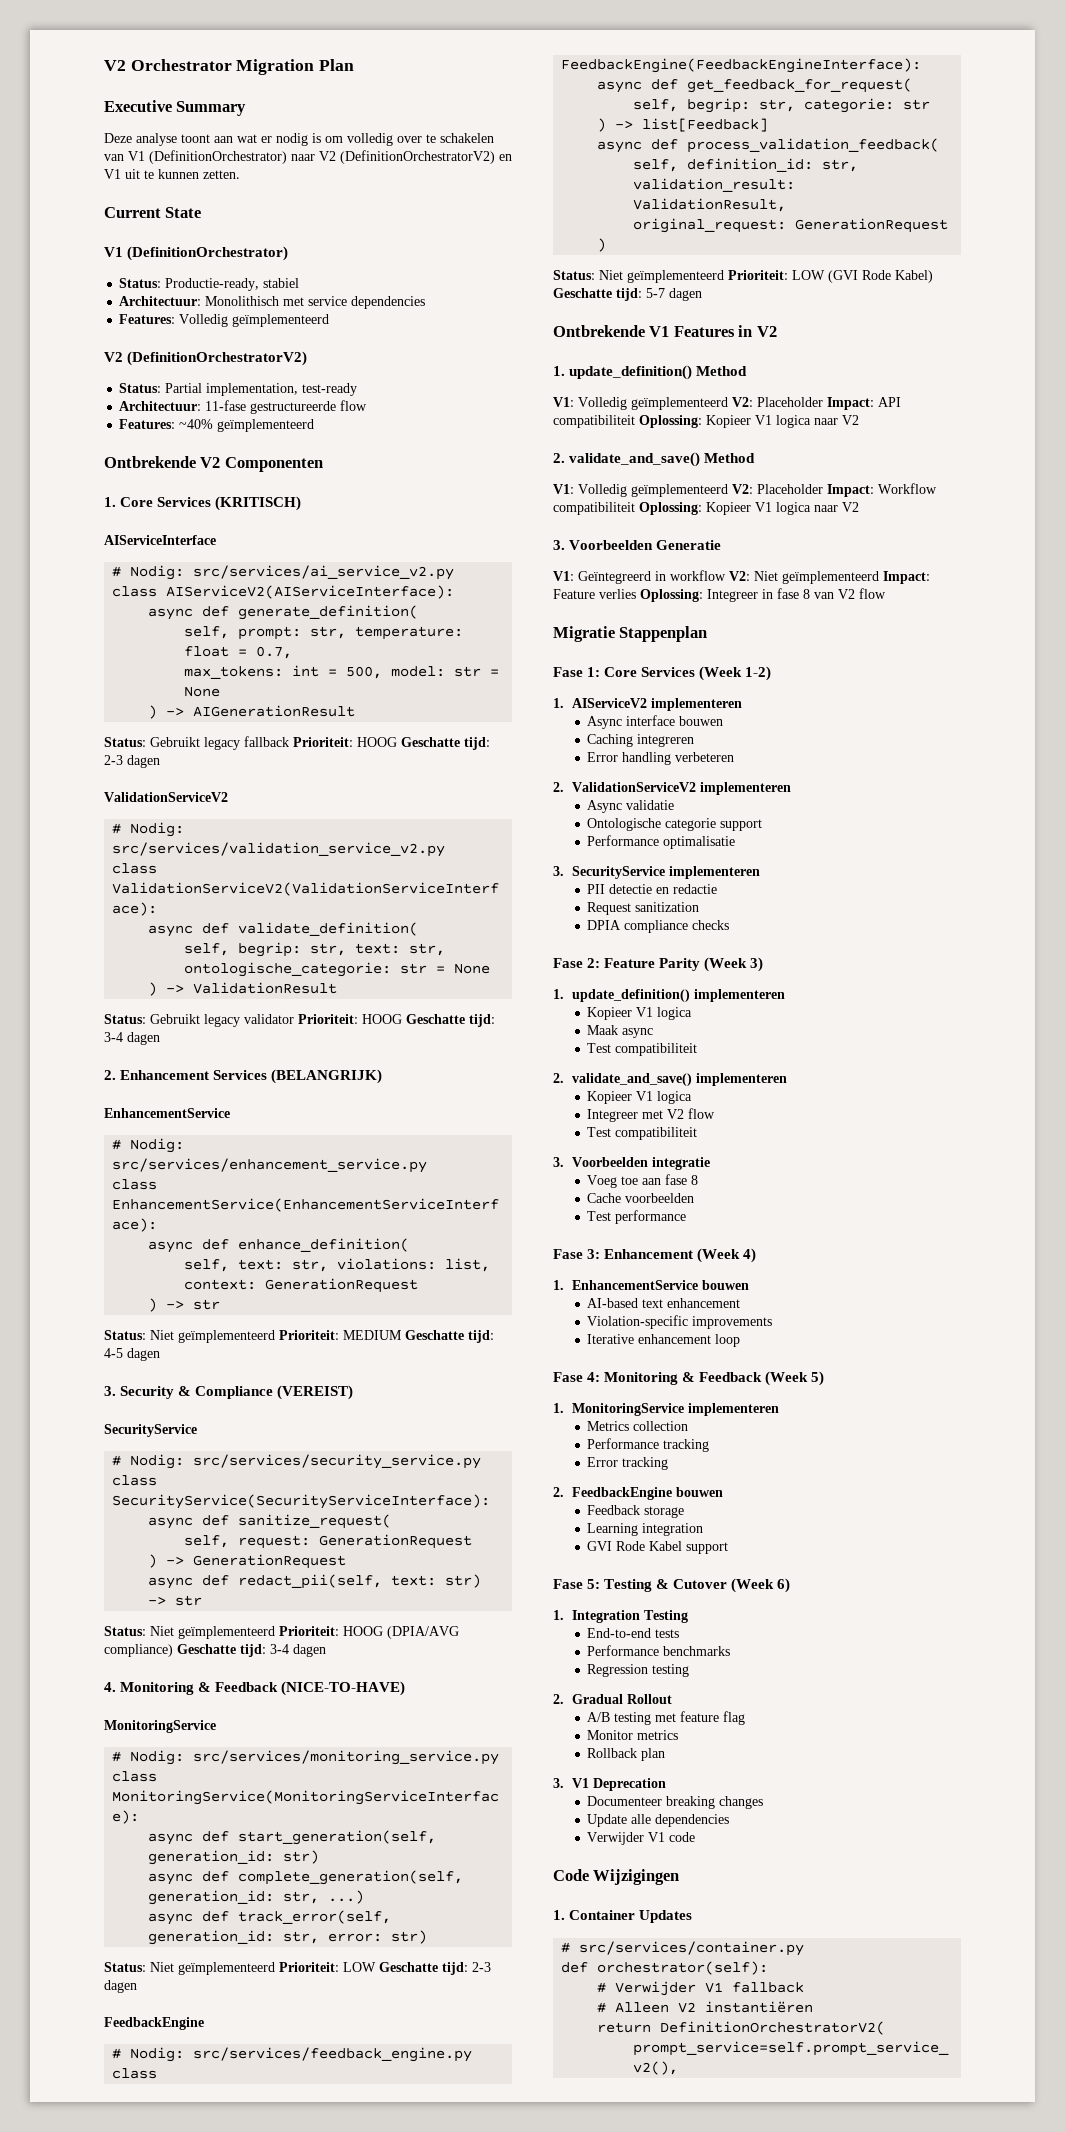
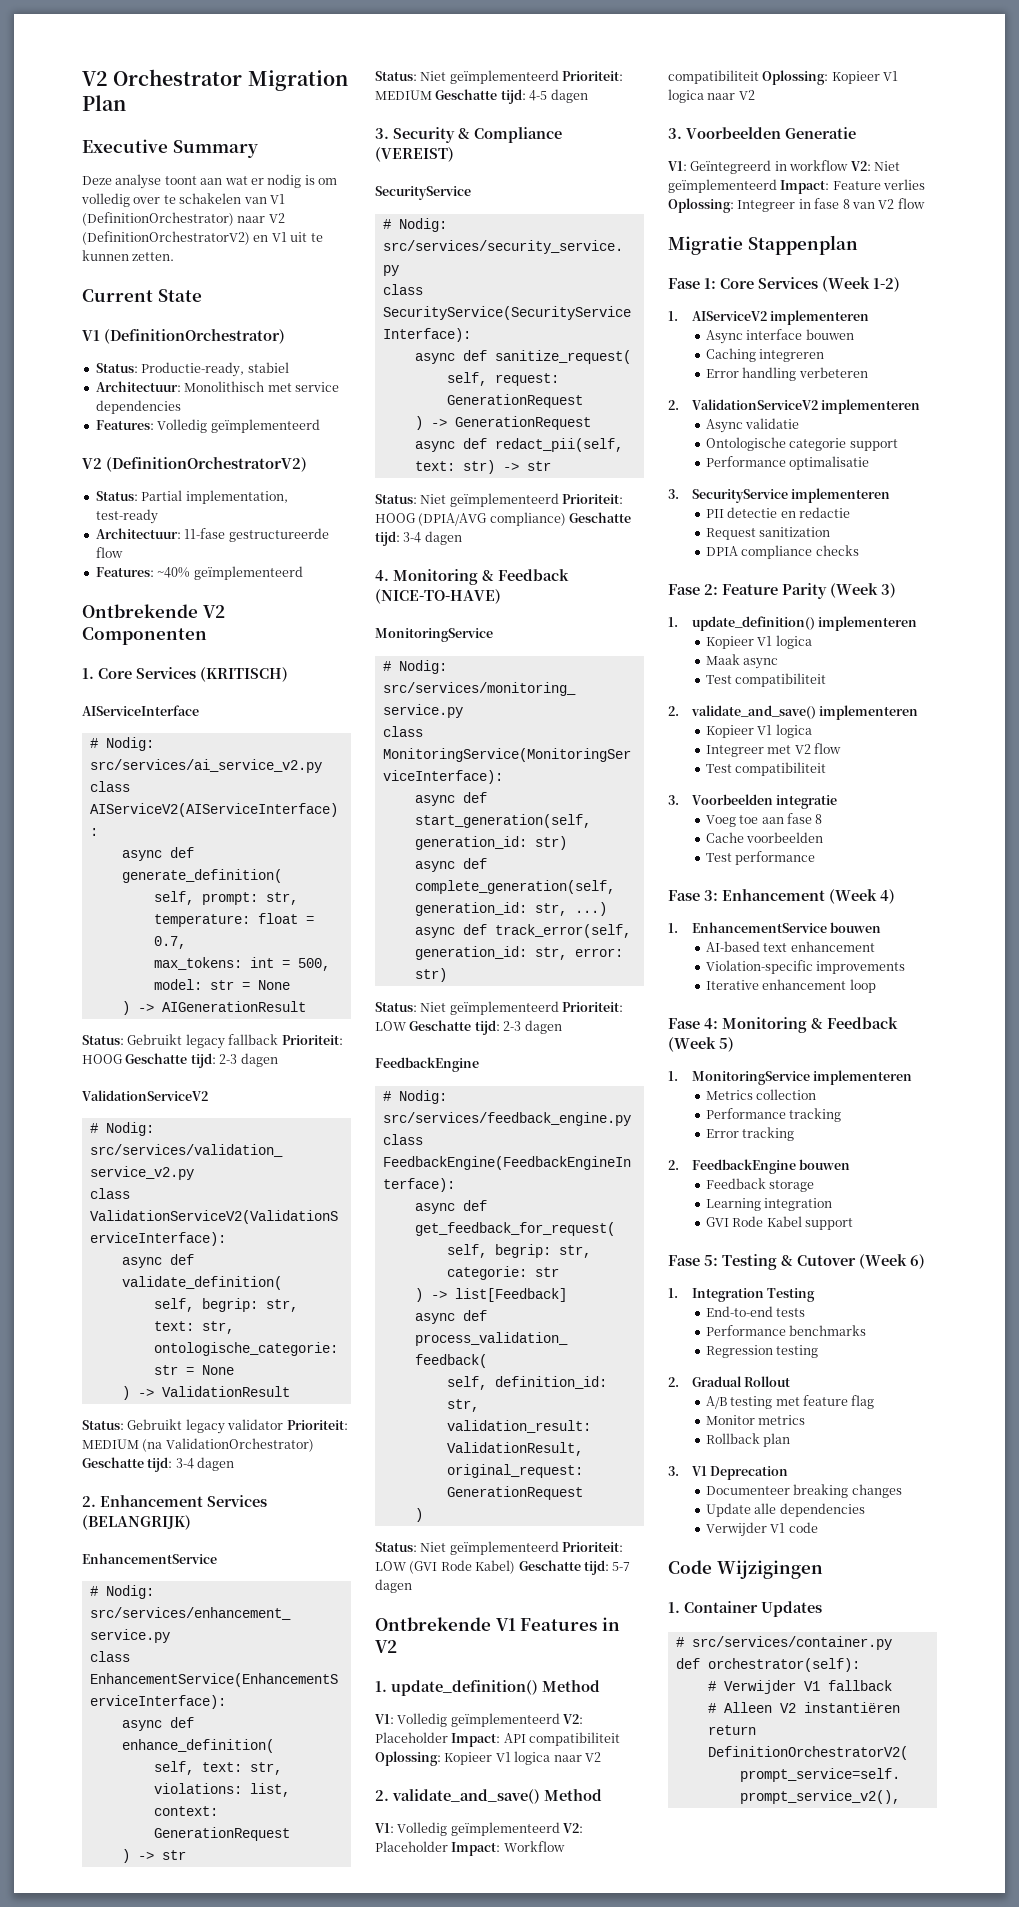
[362,1014,402,1024] HOOG -> [82,1438,314,1452] MEDIUM (na ValidationOrchestrator)

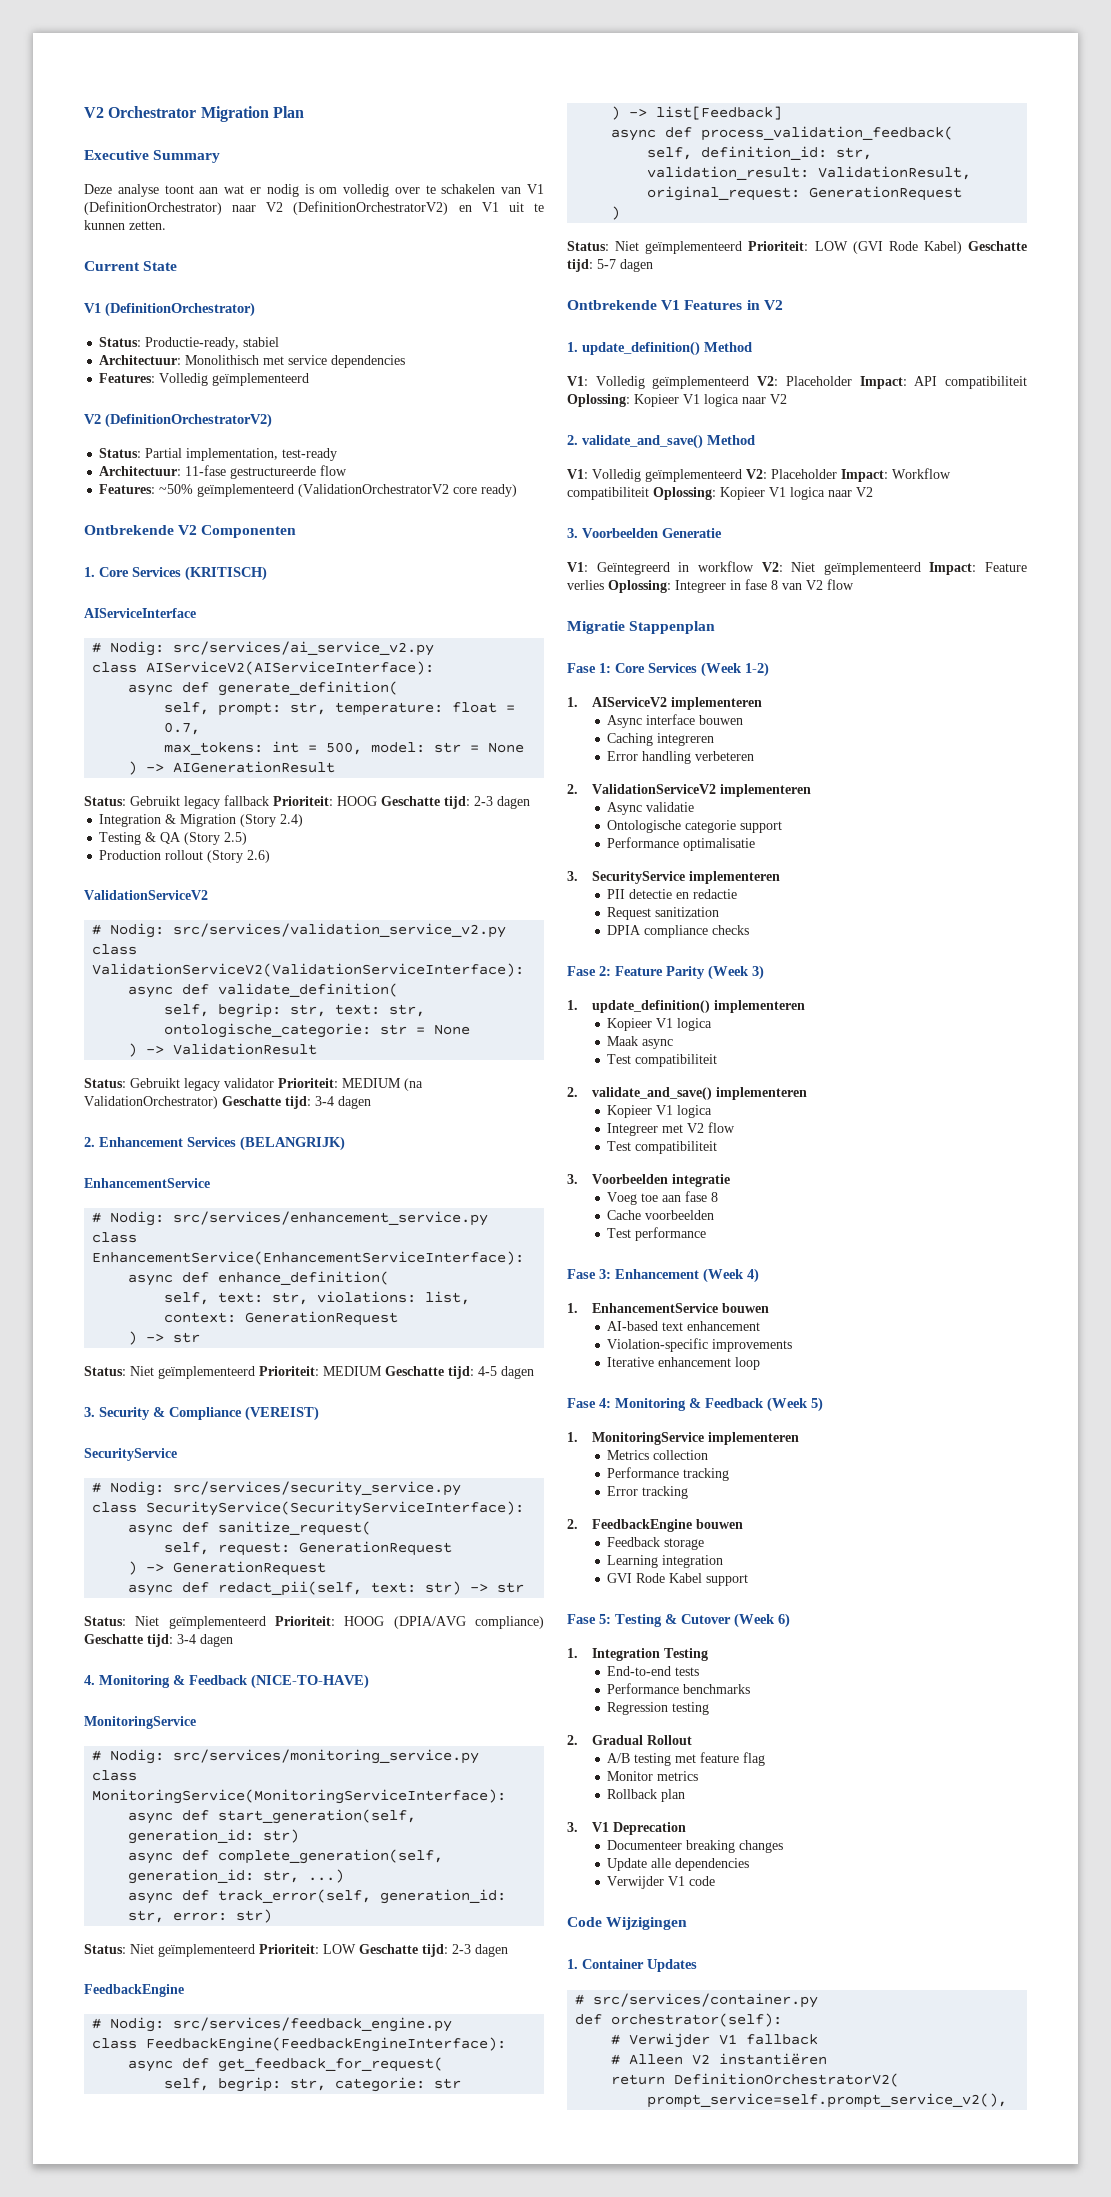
[157,566,303,580] ~40% geïmplementeerd -> [159,484,518,497] ~50% geïmplementeerd (ValidationOrchestratorV2 core ready)
(278, 1060) none -> [99,814,304,827] [99,832,248,845] [99,850,271,863] // Integration & Migration (Story 2.4) // Testing & QA (Story 2.5) // Production rollout (Story 2.6)

